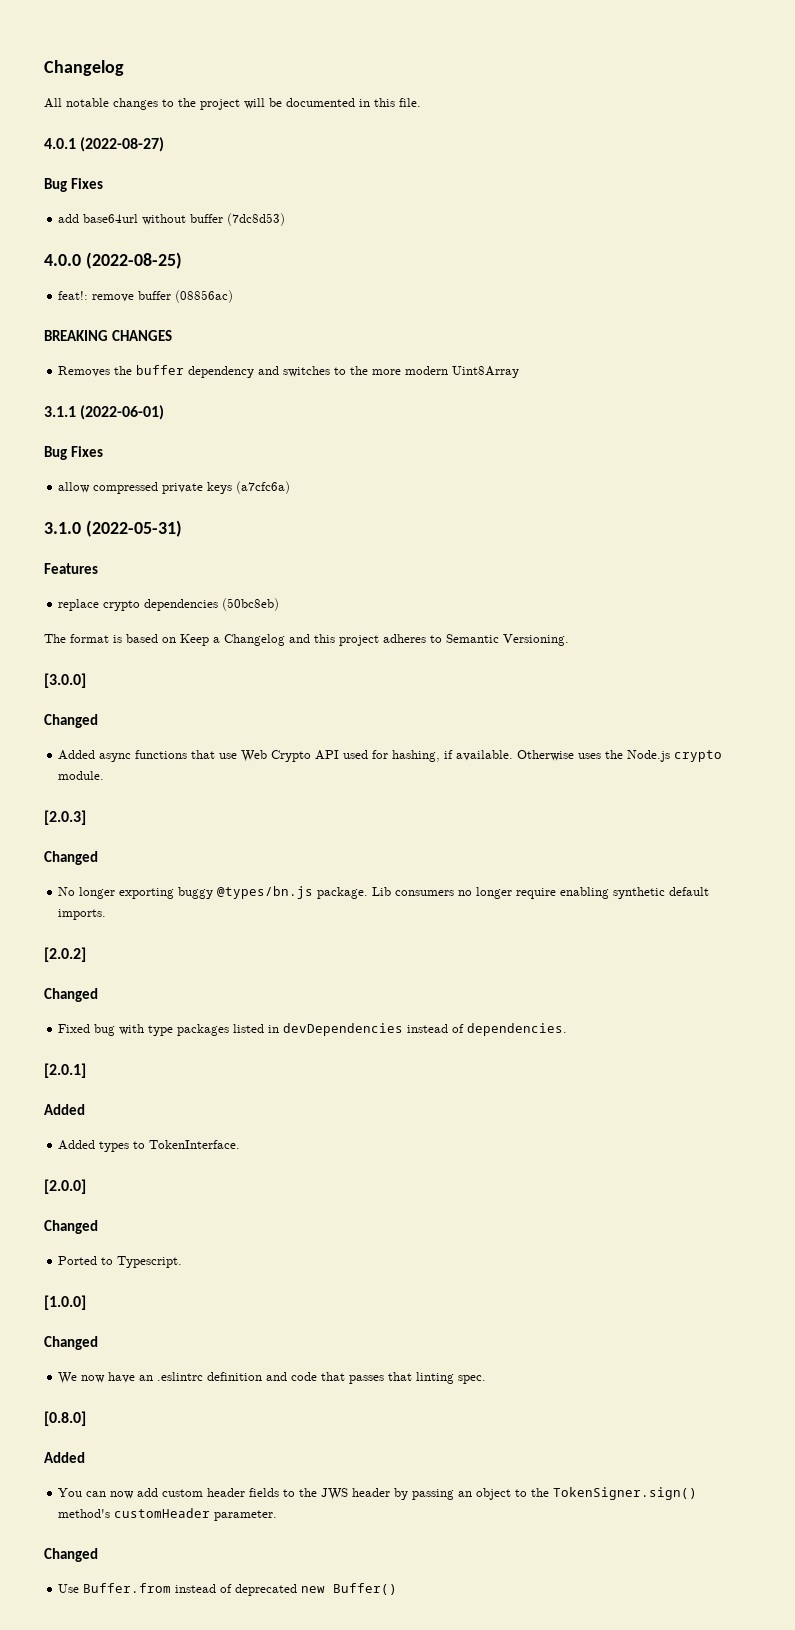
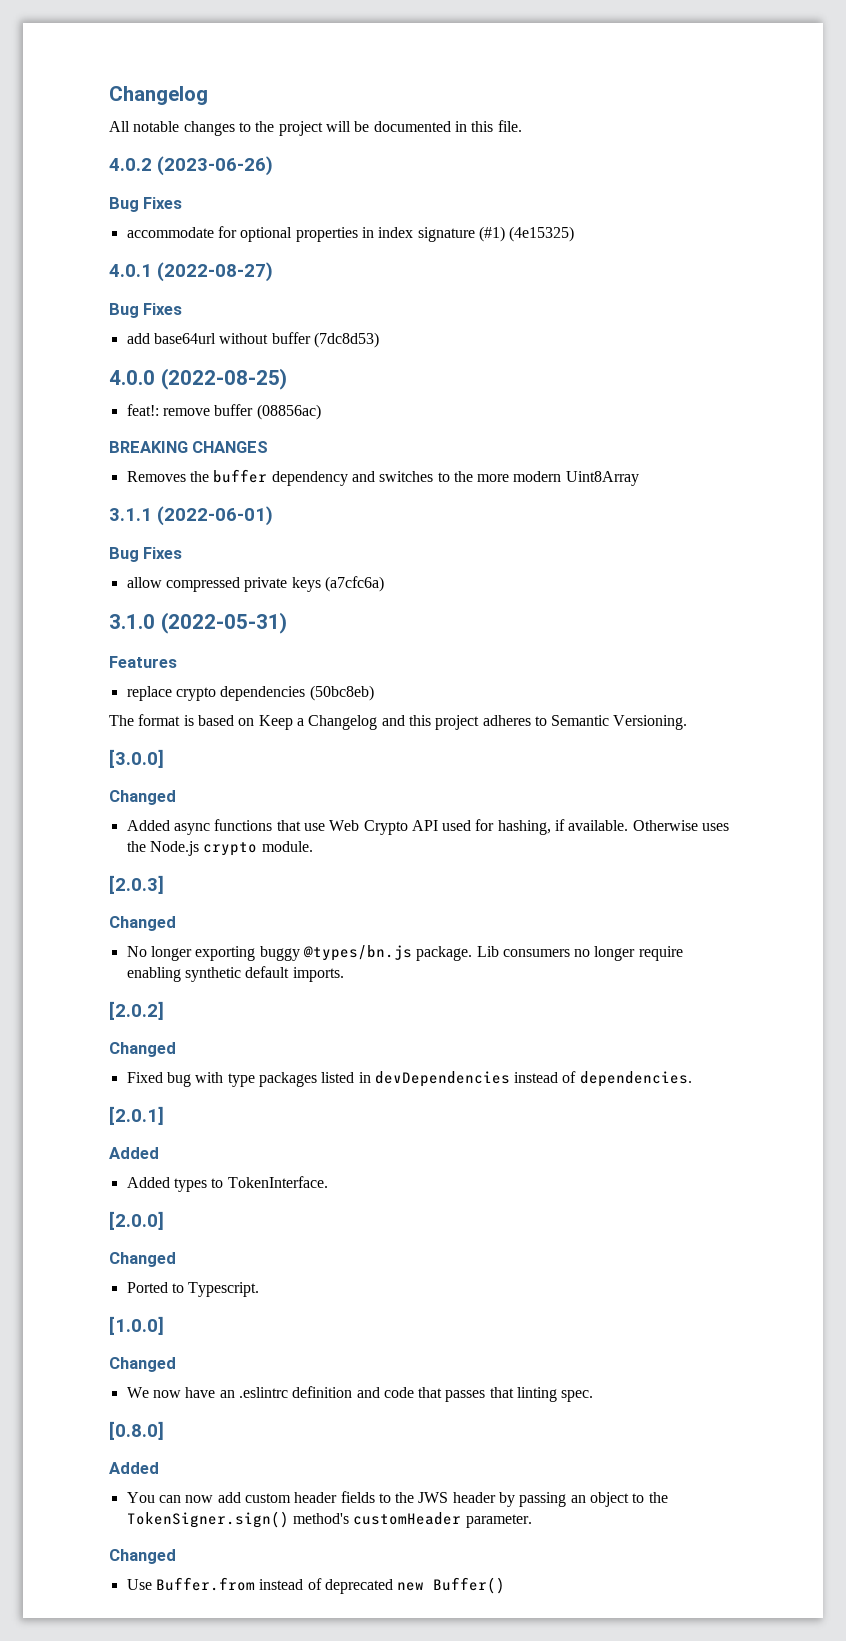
(421, 102) none -> [109,156,273,176] [109,197,183,212] [126,226,575,242] // 4.0.2 (2023-06-26) // Bug Fixes // accommodate for optional properties in index signature (#1) (4e15325)

